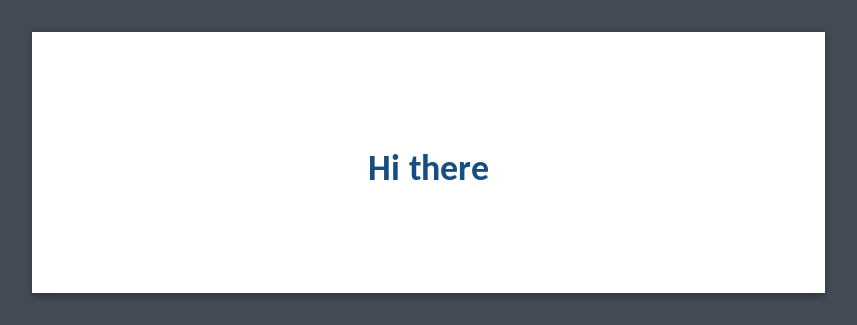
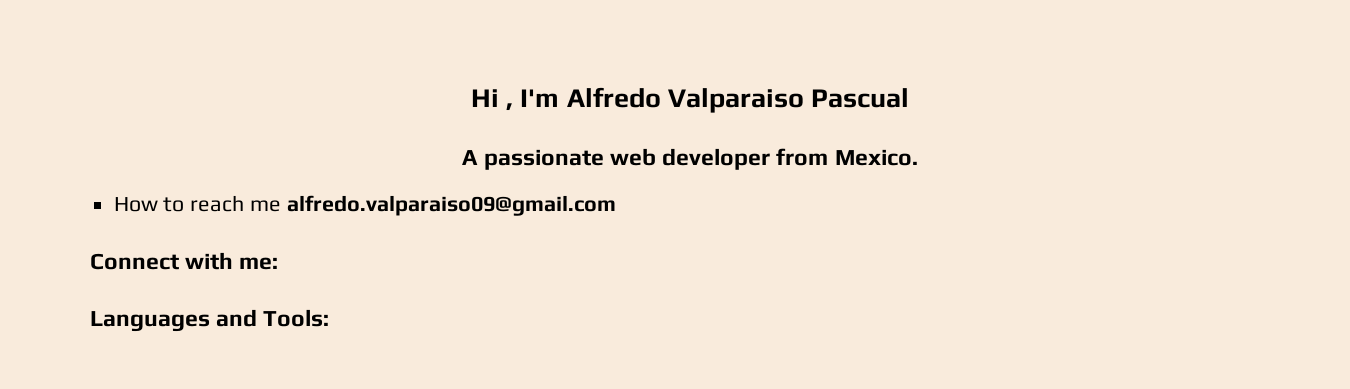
[409,154,490,180] there -> [506,87,910,113] [462,148,918,170] [113,195,616,216] [90,252,279,270] [90,309,330,332] , I'm Alfredo Valparaiso Pascual // A passionate web developer from Mexico. // How to reach me alfredo.valparaiso09@gmail.com // Connect with me: // Languages and Tools:

